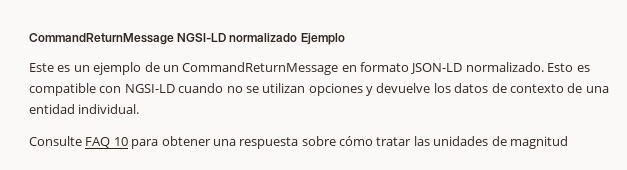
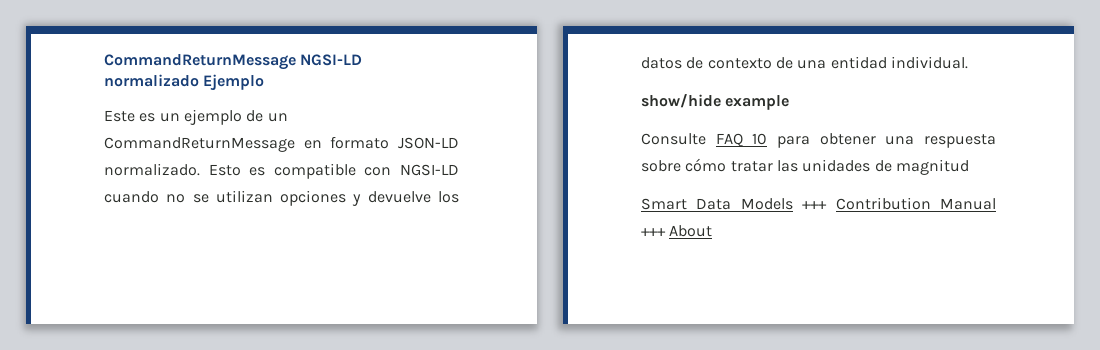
(140, 109) none -> [641,94,790,110] // show/hide example
(568, 142) none -> [641,197,996,210] [641,225,713,237] // Smart Data Models +++ Contribution Manual +++ About

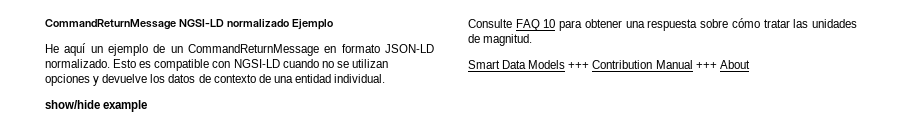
[104,110,156,122] Este es -> [45,43,87,56] He aquí
[895,159,969,175] magnitud -> [483,34,533,46] magnitud.

